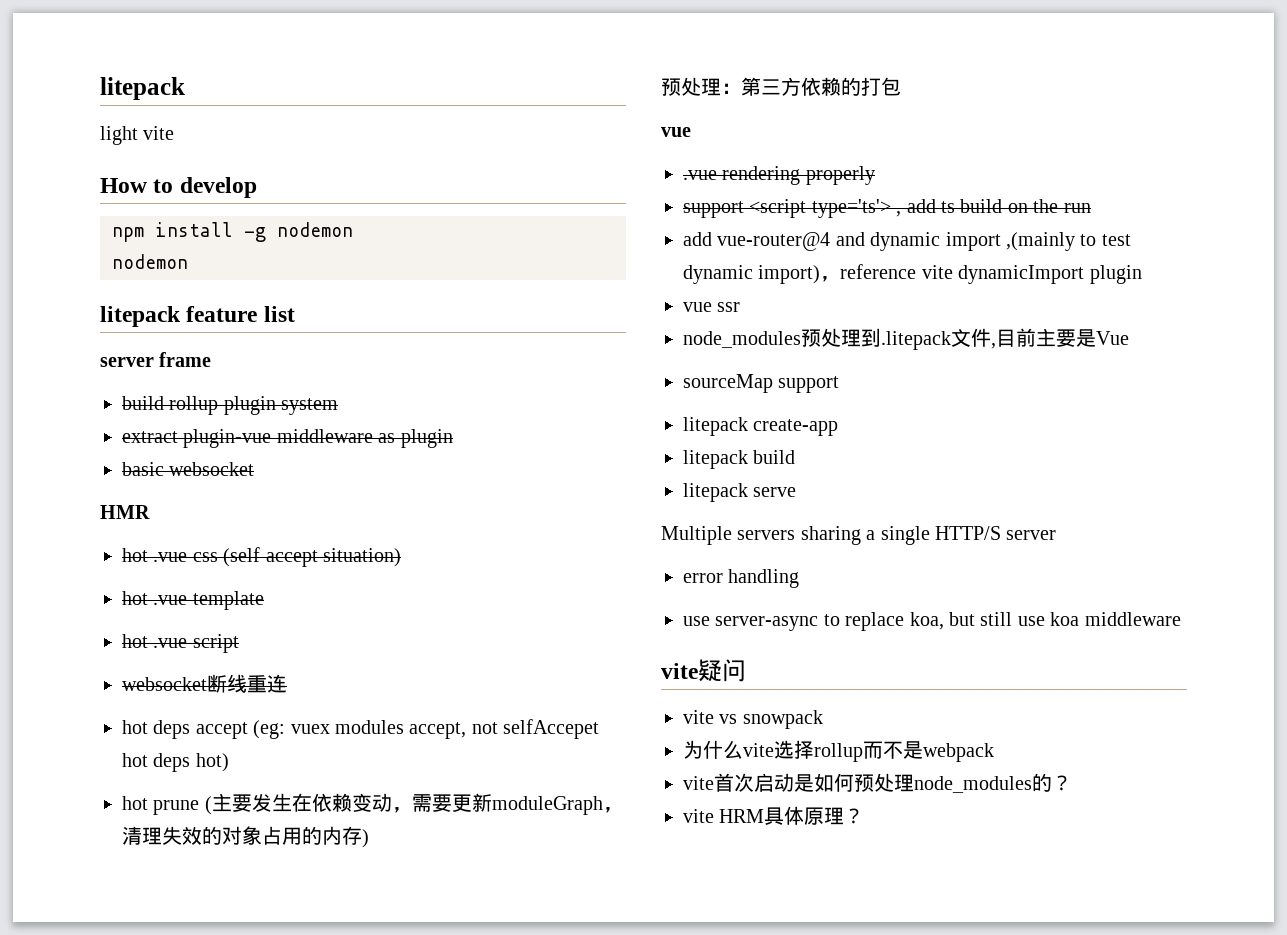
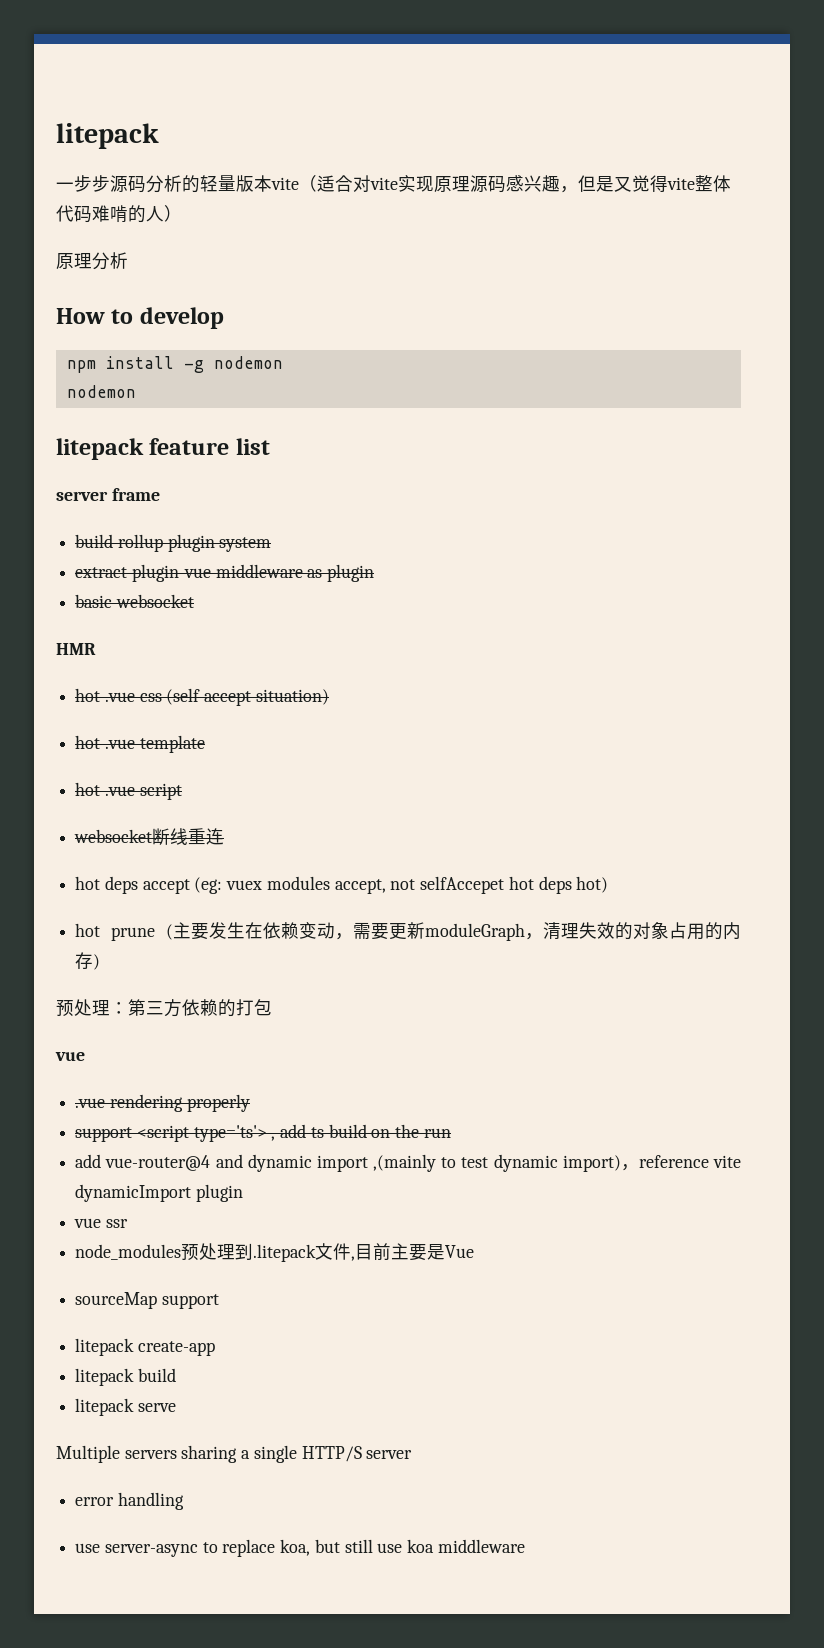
[100,126,175,145] light vite -> [56,175,731,193] [56,205,182,223] [56,252,128,270] 一步步源码分析的轻量版本vite（适合对vite实现原理源码感兴趣，但是又觉得vite整体代码难啃的人） // 原理分析
[661,659,746,682] [683,710,823,729] [683,740,994,762] [683,773,1072,793] [683,806,865,825] // vite疑问 // vite vs snowpack // 为什么vite选择rollup而不是webpack // vite首次启动是如何预处理node_modules的？ // vite HRM具体原理？ -> (525, 1546) none

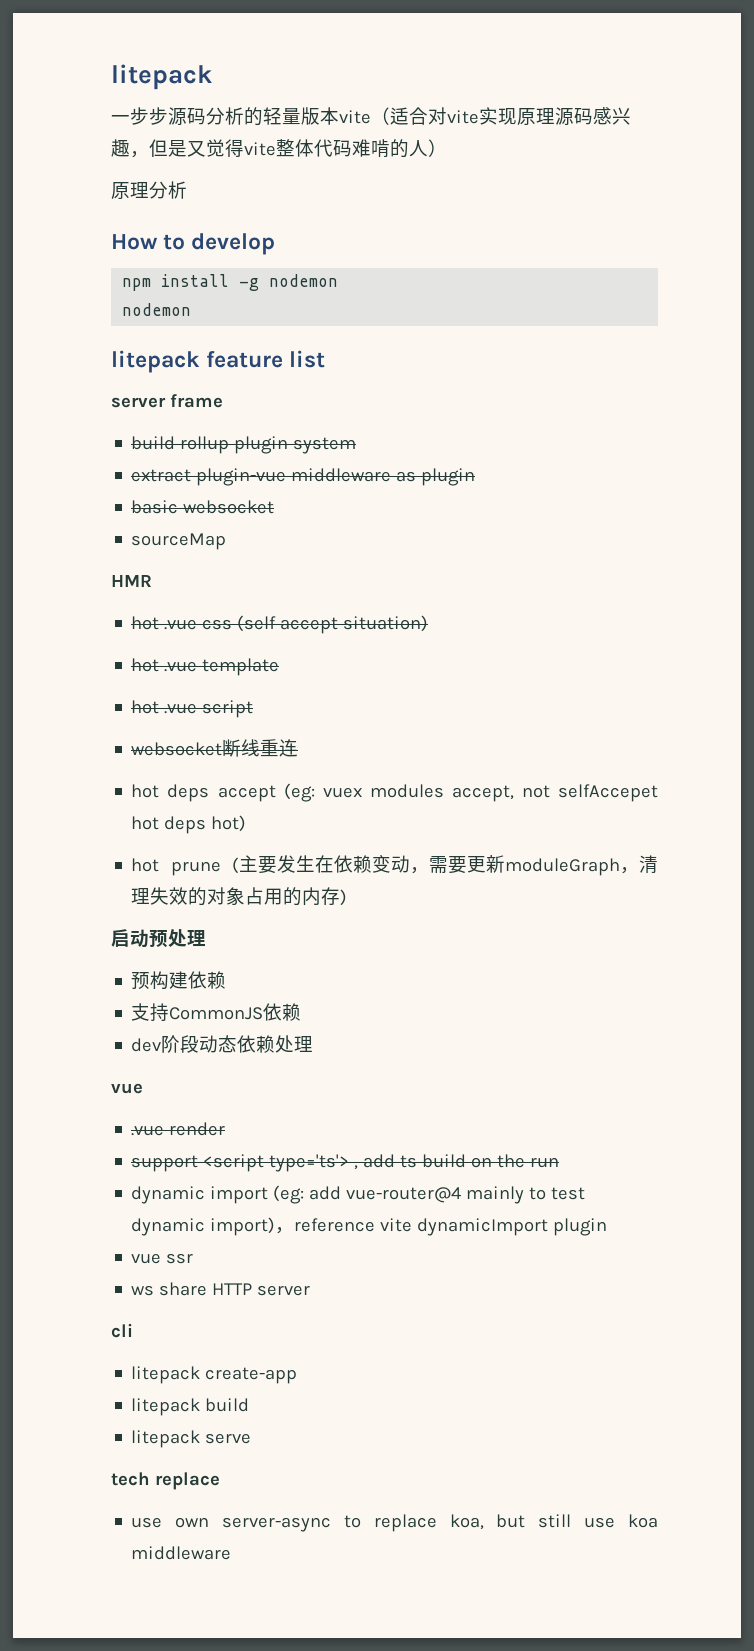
(194, 601) none -> [131,533,227,550] // sourceMap
[56,999,272,1017] 预处理：第三方依赖的打包 -> [111,929,206,948] [131,971,227,990] [131,1003,302,1022] [131,1035,314,1053] 启动预处理 // 预构建依赖 // 支持CommonJS依赖 // dev阶段动态依赖处理
[109,1094,250,1112] rendering properly -> [169,1122,226,1136] render
[75,1154,437,1172] add vue-router@4 and dynamic import ,(mainly -> [131,1185,525,1204] dynamic import (eg: add vue-router@4 mainly
[75,1243,475,1262] [75,1292,219,1309] node_modules预处理到.litepack文件,目前主要是Vue // sourceMap support -> [131,1282,311,1296] [111,1323,133,1338] ws share HTTP server // cli
[56,1445,413,1463] [75,1492,184,1510] [75,1543,101,1553] Multiple servers sharing a single HTTP/S server // error handling // use -> [111,1472,220,1490] [131,1517,210,1528] tech replace // use own

